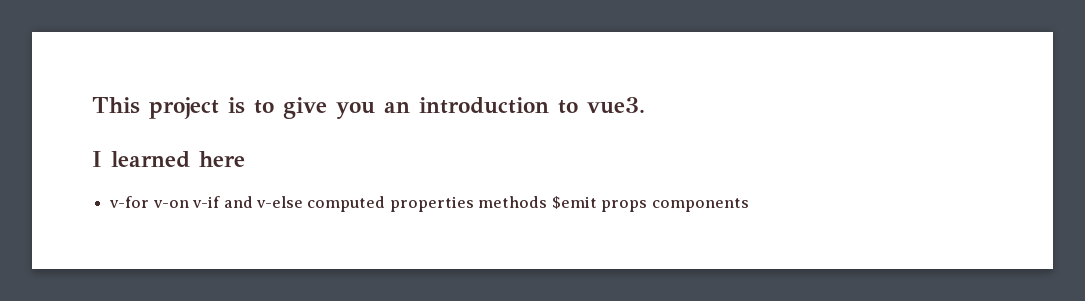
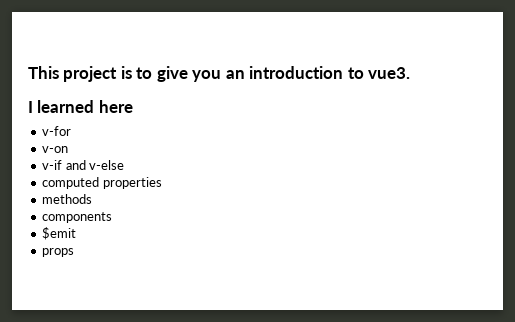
(150, 202) none -> (72, 131) //
(189, 204) none -> (69, 149) //
(303, 202) none -> (125, 165) //
(474, 204) none -> (162, 183) //
(548, 202) none -> [42,212,113,223] // components //
[601,198,749,212] props components -> [42,248,75,257] // props

